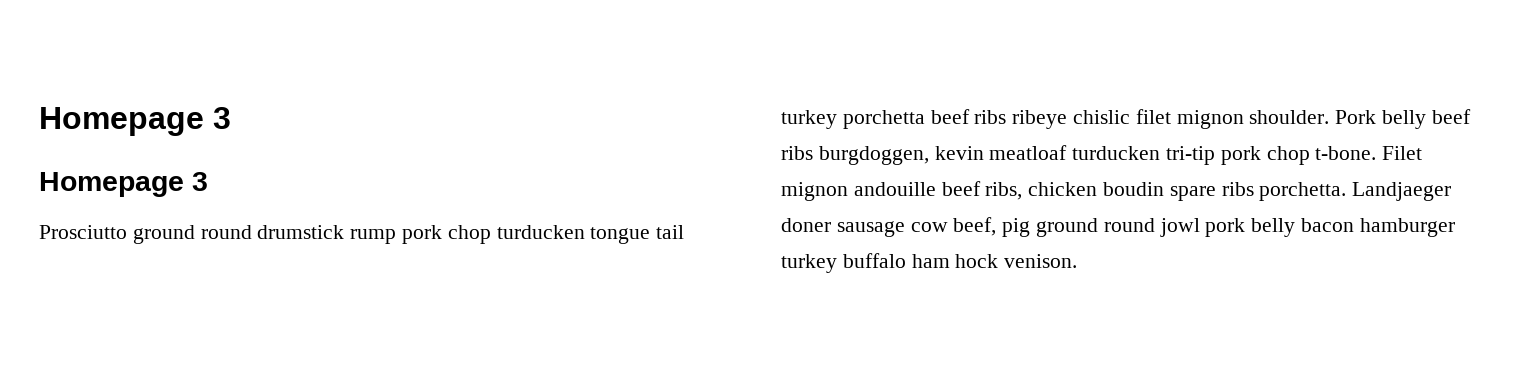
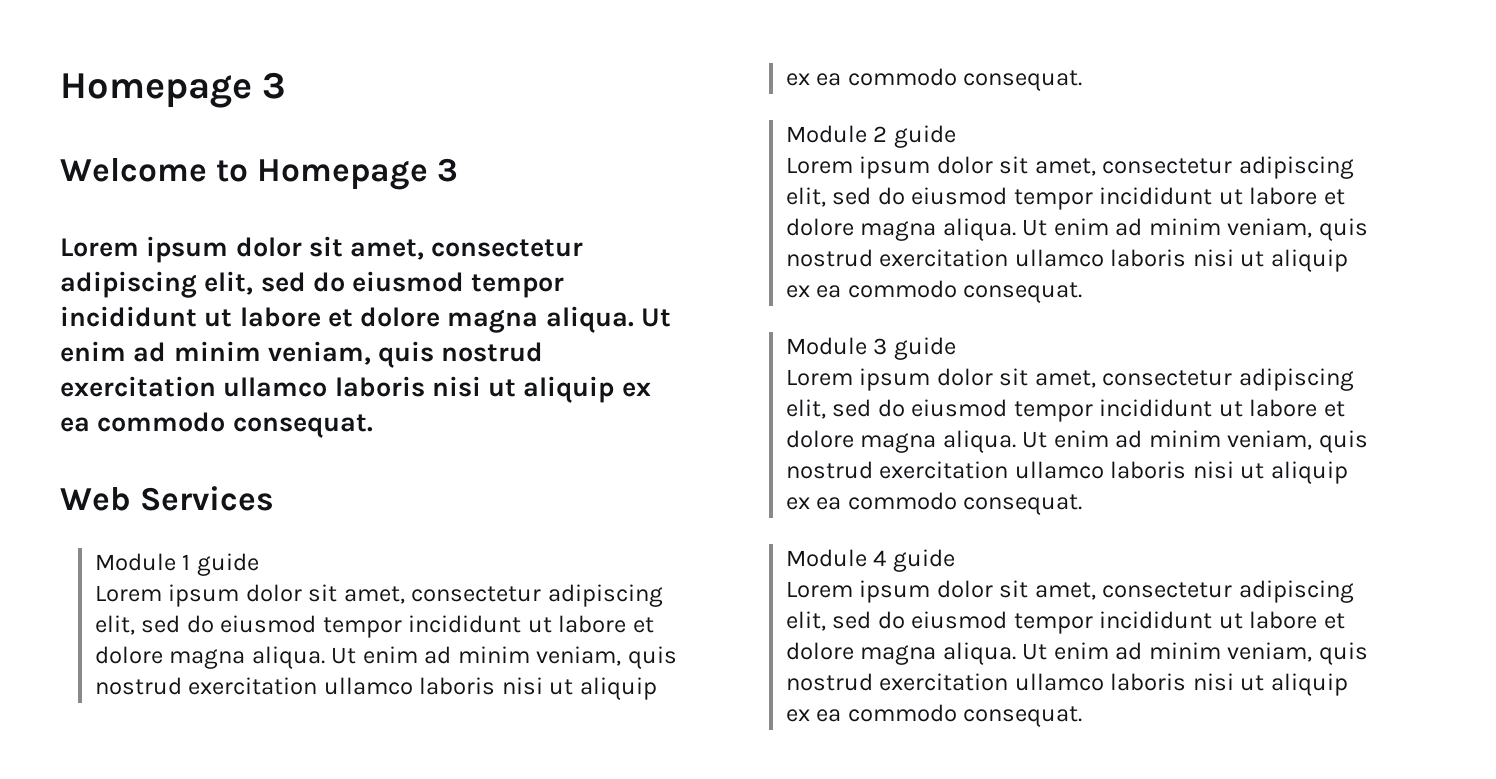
[39,107,231,136] [39,172,208,197] [39,225,685,244] [781,109,1471,129] [781,145,1423,165] [781,181,1452,201] [781,217,1455,237] [781,253,1078,273] Homepage 3 // Homepage 3 // Prosciutto ground round drumstick rump pork chop turducken tongue tail turkey porchetta beef ribs ribeye chislic filet mignon shoulder. Pork belly beef ribs burgdoggen, kevin meatloaf turducken tri-tip pork chop t-bone. Filet mignon andouille beef ribs, chicken boudin spare ribs porchetta. Landjaeger doner sausage cow beef, pig ground round jowl pork belly bacon hamburger turkey buffalo ham hock venison. -> [60,72,287,108] [60,158,459,190] [60,236,584,263] [60,271,565,298] [60,306,672,333] [60,341,544,368] [60,376,651,403] [60,412,373,438] [60,486,275,511] [94,553,259,576] [94,584,663,607] [94,615,654,638] [94,646,677,669] [94,677,657,700] [785,68,1083,91] [785,125,956,148] [785,156,1354,179] [785,187,1345,210] [785,218,1368,241] [785,249,1348,272] [785,280,1083,303] [785,337,956,360] [785,368,1354,391] [785,399,1345,422] [785,430,1368,453] [785,461,1348,484] [785,492,1083,515] [785,549,955,572] [785,580,1354,603] [785,611,1345,634] [785,642,1368,665] [785,673,1348,696] [785,704,1083,727] Homepage 3 // Welcome to Homepage 3 // Lorem ipsum dolor sit amet, consectetur adipiscing elit, sed do eiusmod tempor incididunt ut labore et dolore magna aliqua. Ut enim ad minim veniam, quis nostrud exercitation ullamco laboris nisi ut aliquip ex ea commodo consequat. // Web Services // Module 1 guide // Lorem ipsum dolor sit amet, consectetur adipiscing elit, sed do eiusmod tempor incididunt ut labore et dolore magna aliqua. Ut enim ad minim veniam, quis nostrud exercitation ullamco laboris nisi ut aliquip ex ea commodo consequat. // Module 2 guide // Lorem ipsum dolor sit amet, consectetur adipiscing elit, sed do eiusmod tempor incididunt ut labore et dolore magna aliqua. Ut enim ad minim veniam, quis nostrud exercitation ullamco laboris nisi ut aliquip ex ea commodo consequat. // Module 3 guide // Lorem ipsum dolor sit amet, consectetur adipiscing elit, sed do eiusmod tempor incididunt ut labore et dolore magna aliqua. Ut enim ad minim veniam, quis nostrud exercitation ullamco laboris nisi ut aliquip ex ea commodo consequat. // Module 4 guide // Lorem ipsum dolor sit amet, consectetur adipiscing elit, sed do eiusmod tempor incididunt ut labore et dolore magna aliqua. Ut enim ad minim veniam, quis nostrud exercitation ullamco laboris nisi ut aliquip ex ea commodo consequat.

